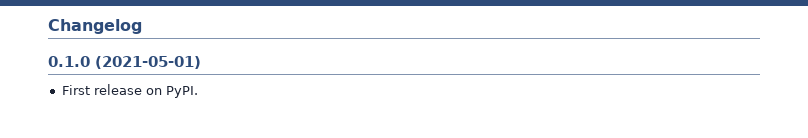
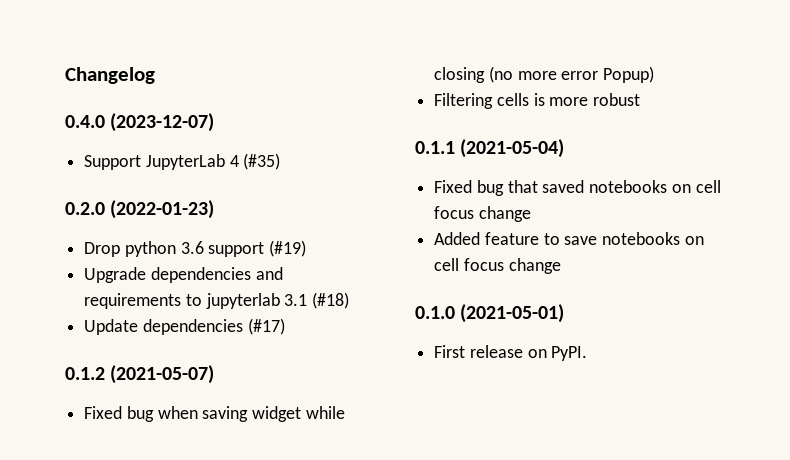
(142, 26) none -> [65,113,215,132] [84,153,281,170] [65,200,215,219] [84,240,307,257] [84,267,283,283] [84,292,350,309] [84,318,285,335] [65,365,215,384] [84,406,345,422] [434,66,655,83] [434,93,641,109] [415,139,565,158] [434,180,721,196] [434,206,531,222] [434,232,704,245] [434,258,561,274] // 0.4.0 (2023-12-07) // Support JupyterLab 4 (#35) // 0.2.0 (2022-01-23) // Drop python 3.6 support (#19) // Upgrade dependencies and requirements to jupyterlab 3.1 (#18) // Update dependencies (#17) // 0.1.2 (2021-05-07) // Fixed bug when saving widget while closing (no more error Popup) // Filtering cells is more robust // 0.1.1 (2021-05-04) // Fixed bug that saved notebooks on cell focus change // Added feature to save notebooks on cell focus change

